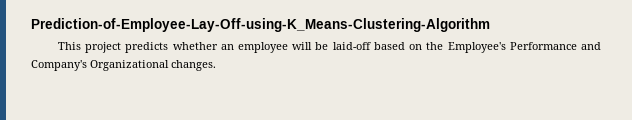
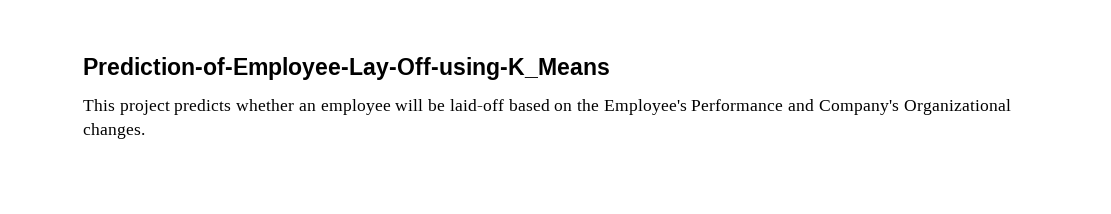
[31,18,490,32] Prediction-of-Employee-Lay-Off-using-K_Means-Clustering-Algorithm -> [83,57,610,80] Prediction-of-Employee-Lay-Off-using-K_Means

